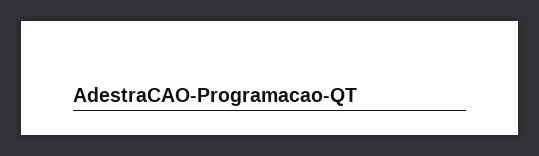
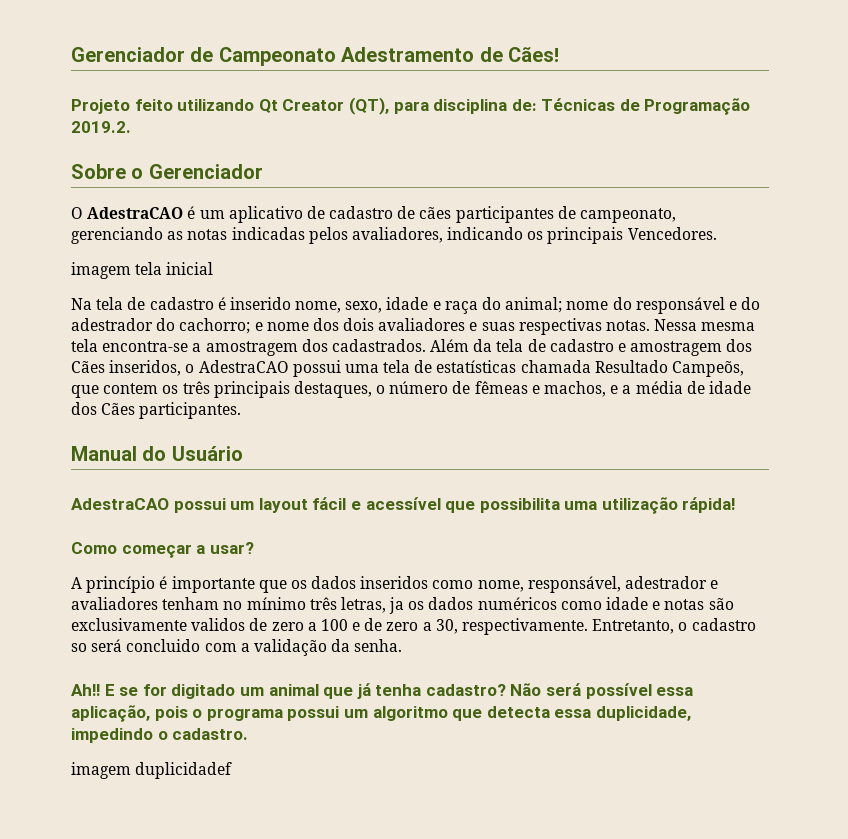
[73,87,357,106] AdestraCAO-Programacao-QT -> [71,47,559,66] [71,97,751,115] [71,121,131,133] [71,164,263,179] [71,206,677,223] [71,227,717,244] [71,262,214,279] [71,297,761,314] [71,318,756,335] [71,339,753,356] [71,360,745,377] [71,381,751,398] [71,402,242,419] [71,446,243,461] [71,497,736,514] [71,542,254,558] [71,576,719,593] [71,597,734,614] [71,618,756,635] [71,639,403,656] [71,683,694,699] [71,705,691,722] [71,728,249,743] [71,762,233,779] Gerenciador de Campeonato Adestramento de Cães! // Projeto feito utilizando Qt Creator (QT), para disciplina de: Técnicas de Programação 2019.2. // Sobre o Gerenciador // O AdestraCAO é um aplicativo de cadastro de cães participantes de campeonato, gerenciando as notas indicadas pelos avaliadores, indicando os principais Vencedores. // imagem tela inicial // Na tela de cadastro é inserido nome, sexo, idade e raça do animal; nome do responsável e do adestrador do cachorro; e nome dos dois avaliadores e suas respectivas notas. Nessa mesma tela encontra-se a amostragem dos cadastrados. Além da tela de cadastro e amostragem dos Cães inseridos, o AdestraCAO possui uma tela de estatísticas chamada Resultado Campeõs, que contem os três principais destaques, o número de fêmeas e machos, e a média de idade dos Cães participantes. // Manual do Usuário // AdestraCAO possui um layout fácil e acessível que possibilita uma utilização rápida! // Como começar a usar? // A princípio é importante que os dados inseridos como nome, responsável, adestrador e avaliadores tenham no mínimo três letras, ja os dados numéricos como idade e notas são exclusivamente validos de zero a 100 e de zero a 30, respectivamente. Entretanto, o cadastro so será concluido com a validação da senha. // Ah!! E se for digitado um animal que já tenha cadastro? Não será possível essa aplicação, pois o programa possui um algoritmo que detecta essa duplicidade, impedindo o cadastro. // imagem duplicidadef

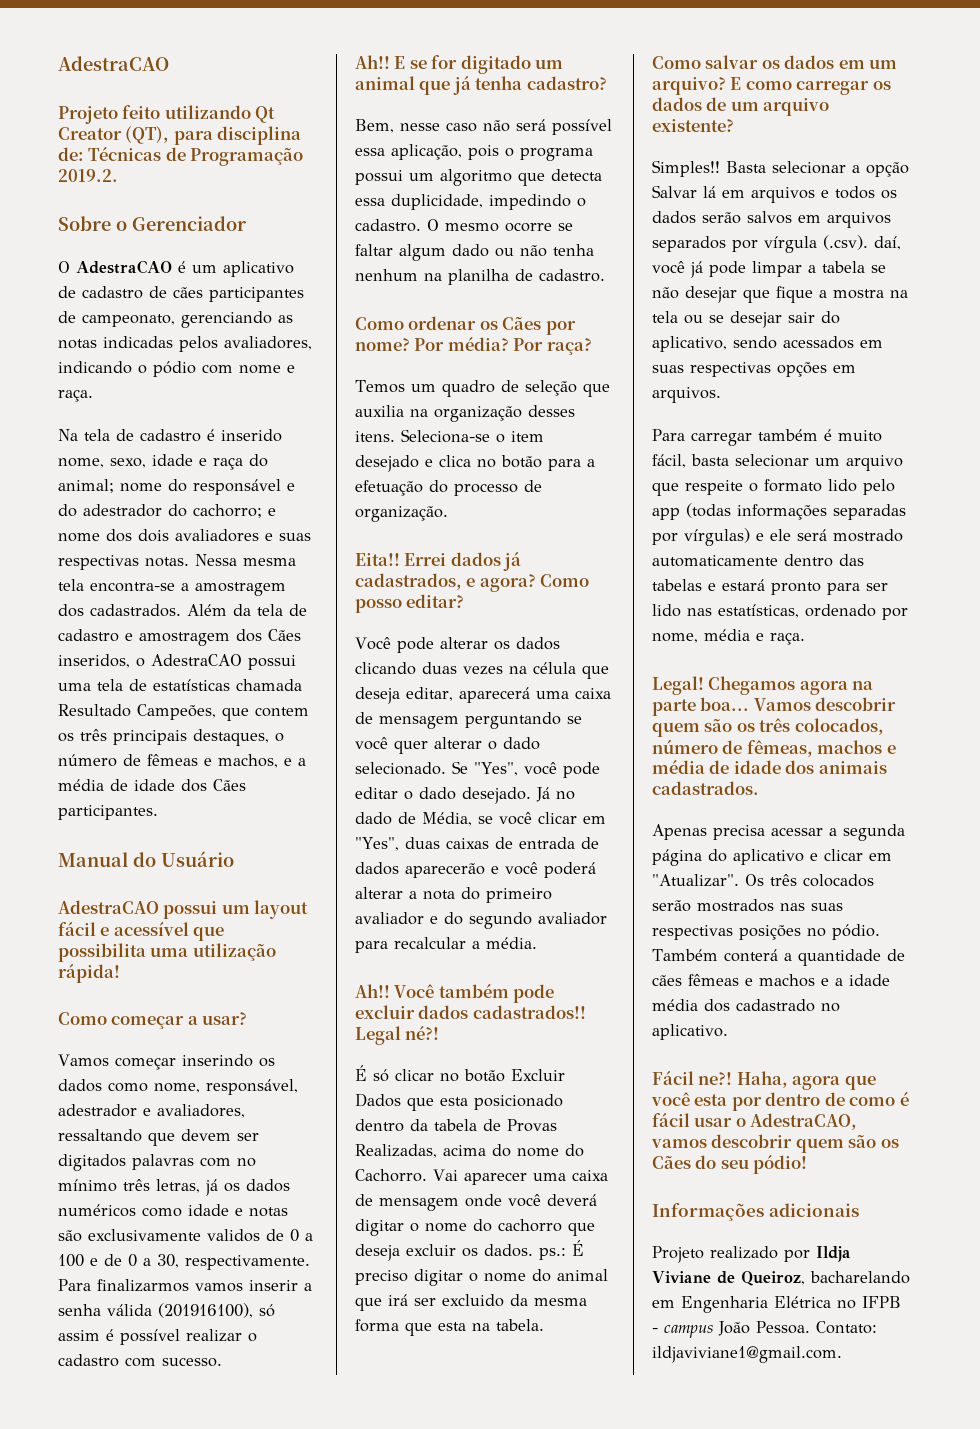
[71,47,559,66] Gerenciador de Campeonato Adestramento de Cães! -> [58,56,169,71] AdestraCAO
[527,227,717,244] [71,262,214,279] os principais Vencedores. // imagem tela inicial -> [138,361,295,377] [58,389,93,402] o pódio com nome e raça.
[672,361,745,377] Campeõs, -> [137,704,216,720] Campeões,
[71,576,429,593] A princípio é importante que os dados inseridos -> [58,1054,275,1070] [58,1079,102,1092] Vamos começar inserindo os dados
[71,597,220,610] avaliadores tenham -> [157,1104,245,1118] [58,1129,259,1146] [58,1154,231,1171] avaliadores, ressaltando que devem ser digitados palavras com
[389,597,405,614] ja -> [205,1179,218,1196] já
[271,622,304,631] zero -> [290,1229,299,1242] 0
[386,622,419,631] zero -> [128,1254,137,1267] 0
[592,618,756,634] [71,639,403,656] Entretanto, o cadastro so será concluido com a validação da senha. -> [58,1279,312,1292] [58,1303,275,1318] [58,1329,257,1345] [58,1354,222,1367] Para finalizarmos vamos inserir a senha válida (201916100), só assim é possível realizar o cadastro com sucesso.
[510,683,542,696] Não -> [355,119,510,133] // Bem, nesse caso não
[71,762,233,779] // imagem duplicidadef -> [427,219,573,232] [355,244,594,261] [355,269,605,285] [355,316,576,335] [355,337,592,355] [355,380,610,397] [355,405,575,422] [355,429,544,443] [355,455,595,472] [355,480,542,496] [355,506,448,522] [355,552,522,571] [355,573,590,592] [355,594,465,613] [355,637,560,653] [355,662,609,679] [355,687,611,704] [355,712,582,729] [355,737,540,754] [355,761,600,778] [355,787,575,804] [355,812,606,826] [355,837,599,851] [355,862,596,878] [355,887,552,903] [355,912,607,929] [355,937,537,953] [355,984,555,1003] [355,1005,586,1019] [355,1026,440,1045] [355,1065,565,1082] [355,1093,563,1111] [355,1119,557,1132] [355,1144,584,1158] [355,1169,608,1185] [355,1194,597,1211] [355,1219,595,1236] [355,1240,584,1261] [355,1269,608,1286] [355,1294,587,1311] [355,1319,544,1336] [652,55,898,69] [652,77,891,95] [652,97,830,116] [652,119,734,132] [652,160,909,177] [652,185,897,203] [652,211,891,228] [652,235,901,253] [652,261,886,278] [652,286,908,303] [652,311,840,328] [652,336,883,352] [652,362,856,377] [652,387,721,403] [652,429,882,446] [652,454,903,471] [652,479,895,496] [652,503,906,520] [652,528,903,546] [652,554,864,567] [652,579,888,595] [652,604,908,620] [652,629,805,645] [652,676,874,695] [652,697,897,716] [652,718,884,737] [652,739,896,757] [652,760,887,774] [652,781,759,795] [652,824,905,841] [652,849,892,866] [652,874,874,887] [652,899,843,912] [652,924,880,940] [652,949,905,966] [652,974,890,987] [652,999,840,1012] [652,1024,728,1040] [652,1071,876,1090] [651,1092,909,1111] [652,1113,858,1130] [651,1134,899,1153] [652,1155,808,1174] [652,1203,859,1221] [652,1246,851,1263] [652,1271,910,1286] [652,1296,901,1313] [652,1321,877,1338] [652,1346,842,1363] O mesmo ocorre se faltar algum dado ou não tenha nenhum na planilha de cadastro. // Como ordenar os Cães por nome? Por média? Por raça? // Temos um quadro de seleção que auxilia na organização desses itens. Seleciona-se o item desejado e clica no botão para a efetuação do processo de organização. // Eita!! Errei dados já cadastrados, e agora? Como posso editar? // Você pode alterar os dados clicando duas vezes na célula que deseja editar, aparecerá uma caixa de mensagem perguntando se você quer alterar o dado selecionado. Se "Yes", você pode editar o dado desejado. Já no dado de Média, se você clicar em "Yes", duas caixas de entrada de dados aparecerão e você poderá alterar a nota do primeiro avaliador e do segundo avaliador para recalcular a média. // Ah!! Você também pode excluir dados cadastrados!! Legal né?! // É só clicar no botão Excluir Dados que esta posicionado dentro da tabela de Provas Realizadas, acima do nome do Cachorro. Vai aparecer uma caixa de mensagem onde você deverá digitar o nome do cachorro que deseja excluir os dados. ps.: É preciso digitar o nome do animal que irá ser excluido da mesma forma que esta na tabela. // Como salvar os dados em um arquivo? E como carregar os dados de um arquivo existente? // Simples!! Basta selecionar a opção Salvar lá em arquivos e todos os dados serão salvos em arquivos separados por vírgula (.csv). daí, você já pode limpar a tabela se não desejar que fique a mostra na tela ou se desejar sair do aplicativo, sendo acessados em suas respectivas opções em arquivos. // Para carregar também é muito fácil, basta selecionar um arquivo que respeite o formato lido pelo app (todas informações separadas por vírgulas) e ele será mostrado automaticamente dentro das tabelas e estará pronto para ser lido nas estatísticas, ordenado por nome, média e raça. // Legal! Chegamos agora na parte boa... Vamos descobrir quem são os três colocados, número de fêmeas, machos e média de idade dos animais cadastrados. // Apenas precisa acessar a segunda página do aplicativo e clicar em "Atualizar". Os três colocados serão mostrados nas suas respectivas posições no pódio. Também conterá a quantidade de cães fêmeas e machos e a idade média dos cadastrado no aplicativo. // Fácil ne?! Haha, agora que você esta por dentro de como é fácil usar o AdestraCAO, vamos descobrir quem são os Cães do seu pódio! // Informações adicionais // Projeto realizado por Ildja Viviane de Queiroz, bacharelando em Engenharia Elétrica no IFPB - campus João Pessoa. Contato: ildjaviviane1@gmail.com.

